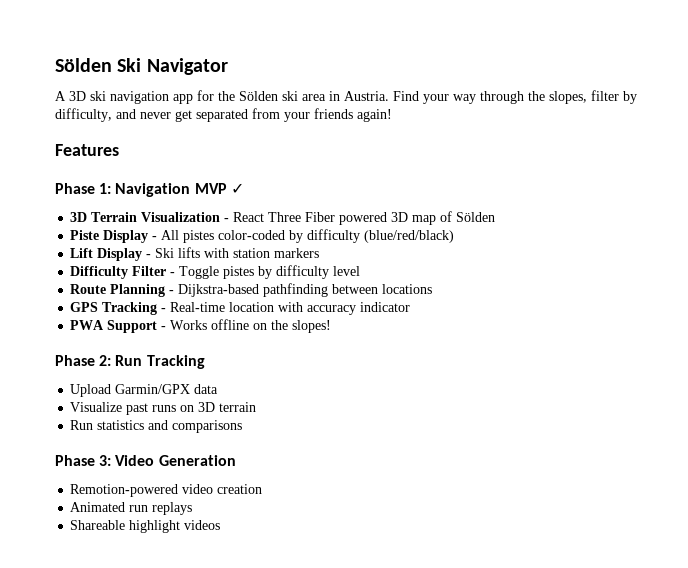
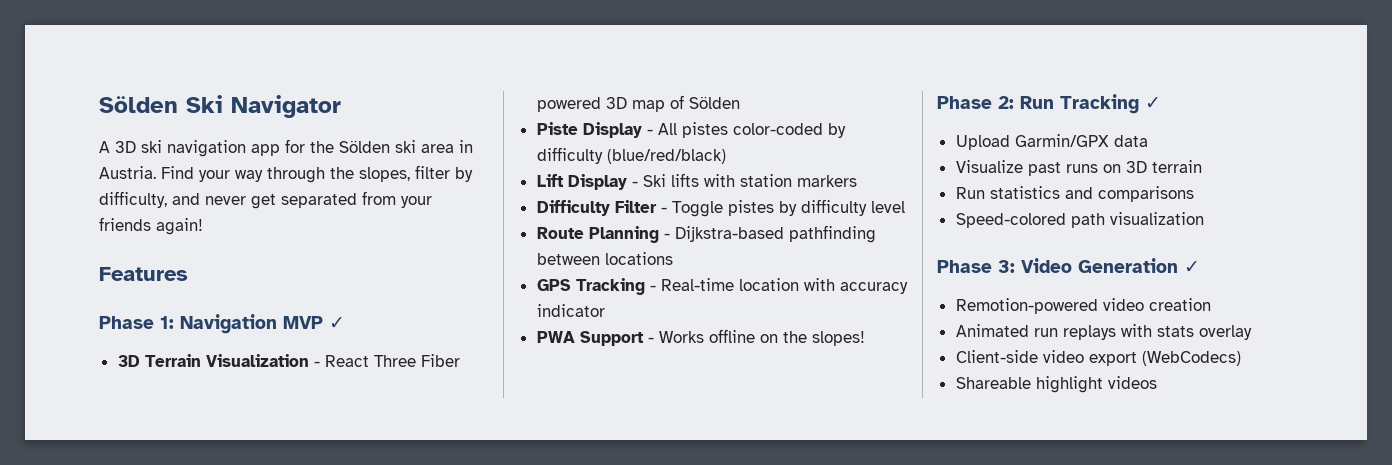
(205, 362) none -> [1145,97,1161,109] ✓
(243, 426) none -> [955,212,1204,228] // Speed-colored path visualization
(236, 460) none -> [1184,261,1200,273] ✓
(193, 508) none -> [1120,324,1252,340] [955,350,1241,366] with stats overlay // Client-side video export (WebCodecs)

